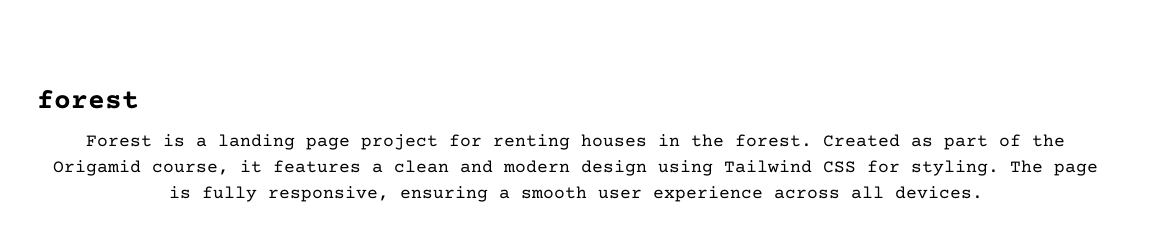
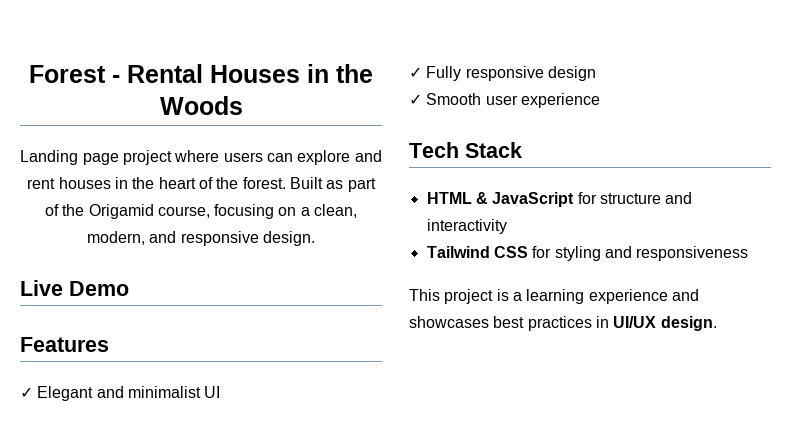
[37,90,139,109] [86,134,900,150] forest // Forest is a landing page project for renting houses in the forest. Created -> [29,64,373,83] [159,96,243,115] [20,150,382,165] [27,177,323,189] Forest - Rental Houses in the Woods // Landing page project where users can explore and rent houses in the heart of the forest. Built
[240,160,1098,176] [168,186,983,202] it features a clean and modern design using Tailwind CSS for styling. The page is fully responsive, ensuring a smooth user experience across all devices. -> [214,204,358,219] [87,231,315,246] [20,280,129,296] [20,337,109,352] [20,386,221,401] [409,66,596,81] [409,93,600,108] [409,142,522,158] [426,192,693,207] [426,219,507,234] [426,246,749,261] [409,289,699,304] [409,316,717,331] focusing on a clean, modern, and responsive design. // Live Demo // Features // ✓ Elegant and minimalist UI // ✓ Fully responsive design // ✓ Smooth user experience // Tech Stack // HTML & JavaScript for structure and interactivity // Tailwind CSS for styling and responsiveness // This project is a learning experience and showcases best practices in UI/UX design.

